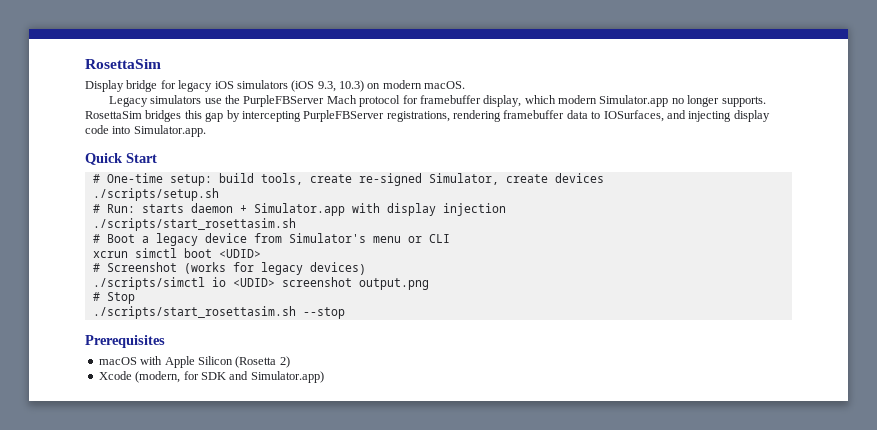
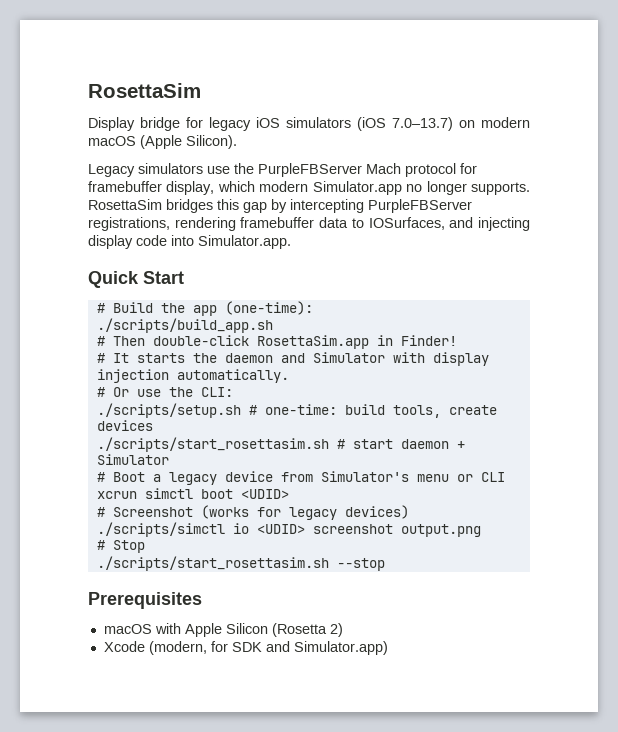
[317,80,466,92] 9.3, 10.3) on modern macOS. -> [392,117,530,131] [88,135,237,149] 7.0–13.7) on modern macOS (Apple Silicon).
[106,173,604,186] [92,188,219,201] [92,203,506,216] [92,218,296,231] One-time setup: build tools, create re-signed Simulator, create devices // ./scripts/setup.sh // # Run: starts daemon + Simulator.app with display injection // ./scripts/start_rosettasim.sh -> [112,301,313,316] [96,318,273,333] [96,335,457,349] [96,352,489,366] [96,369,289,383] [96,387,233,397] [96,403,497,418] [96,420,153,431] [96,437,465,452] [96,454,169,465] Build the app (one-time): // ./scripts/build_app.sh // # Then double-click RosettaSim.app in Finder! // # It starts the daemon and Simulator with display injection automatically. // # Or use the CLI: // ./scripts/setup.sh # one-time: build tools, create devices // ./scripts/start_rosettasim.sh # start daemon + Simulator

